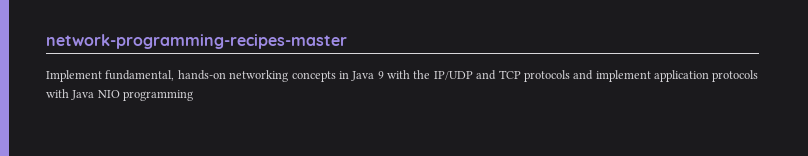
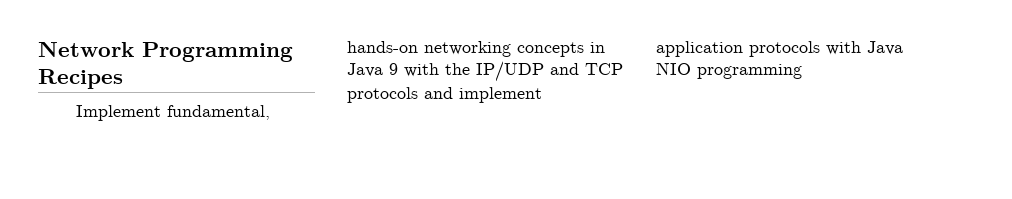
[46,34,347,49] network-programming-recipes-master -> [38,42,293,62] [38,69,123,89] Network Programming Recipes

